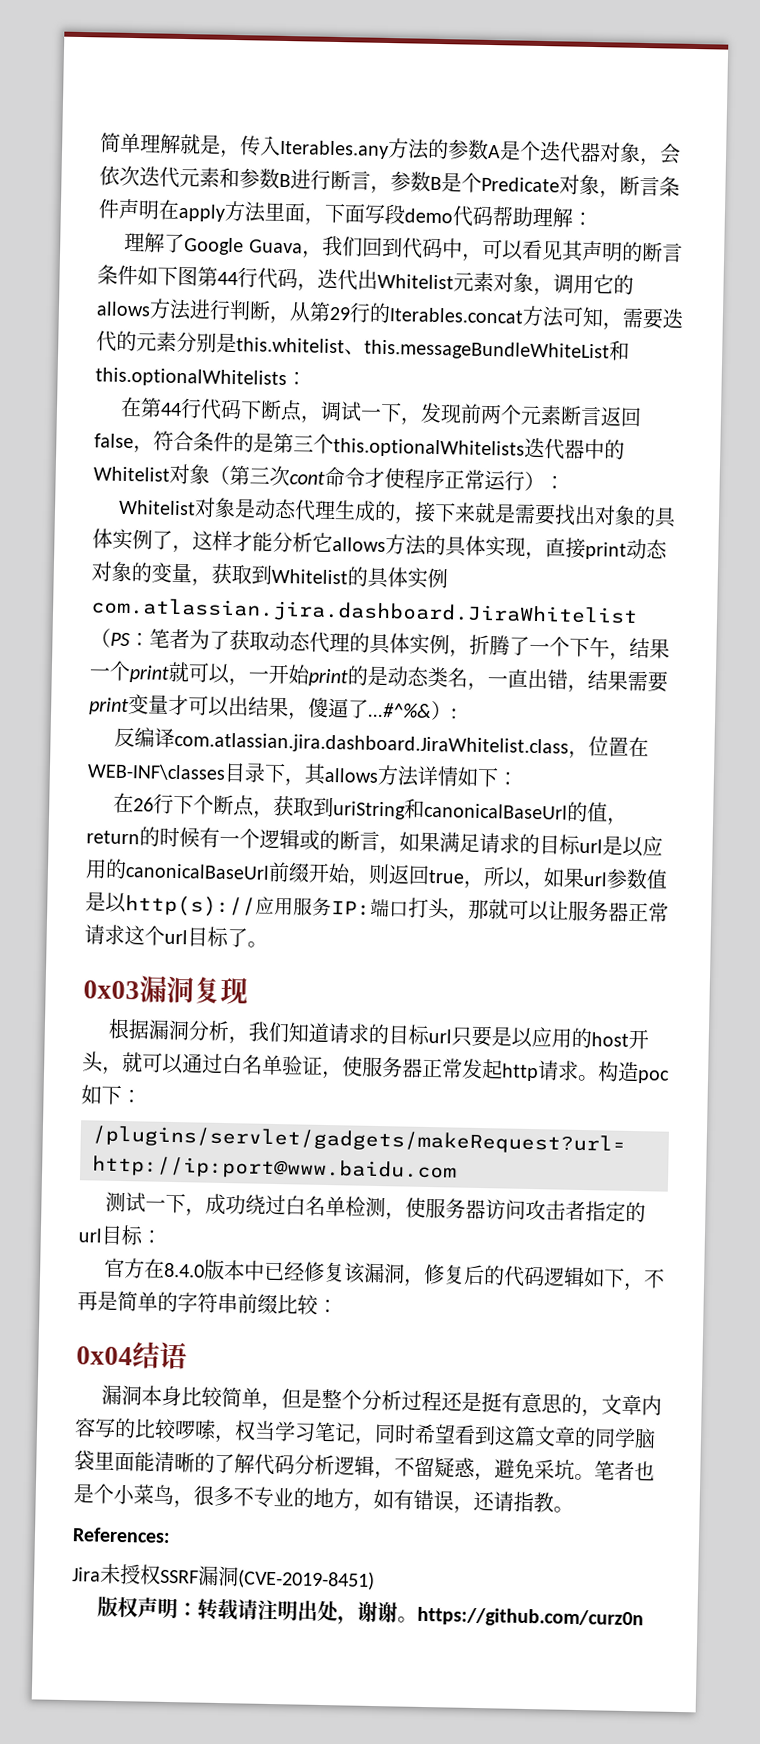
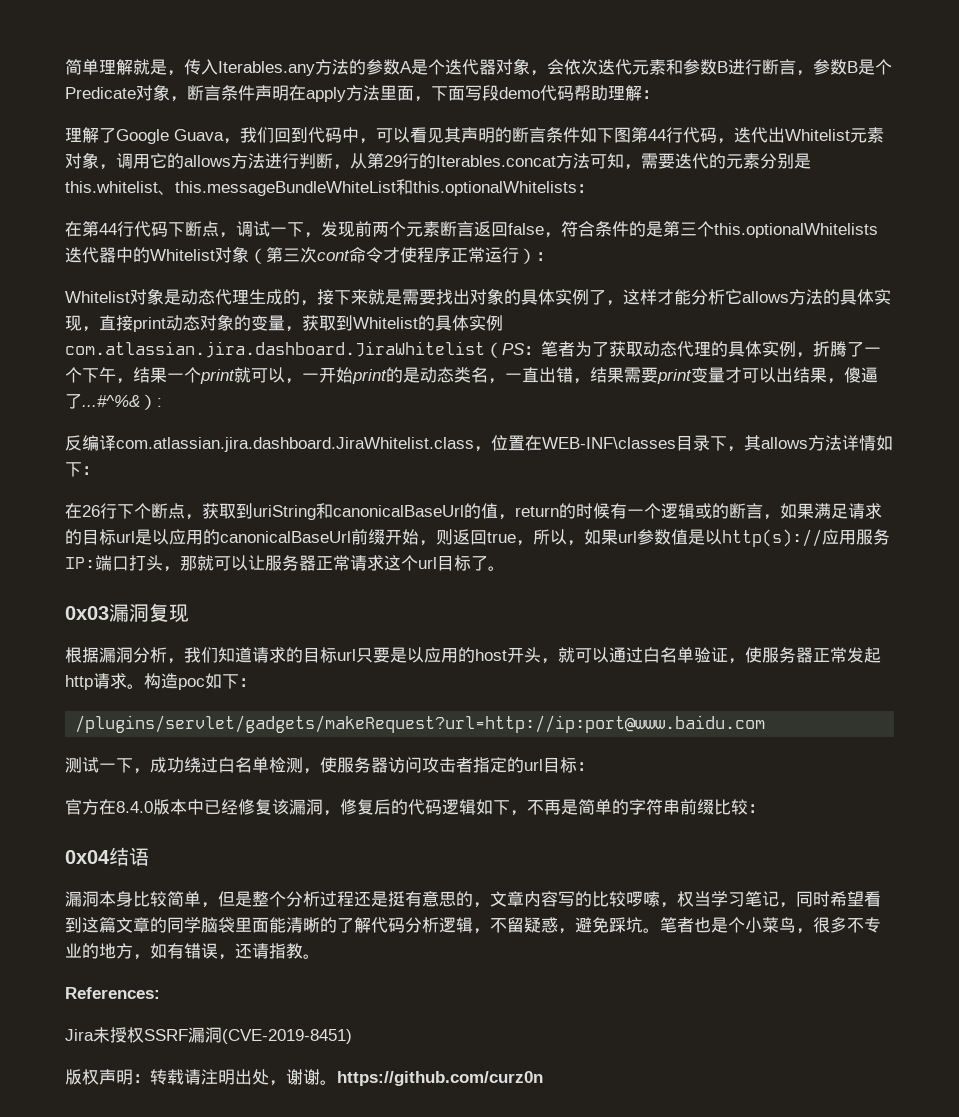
[534,1459,555,1480] 采 -> [609,917,626,933] 踩

